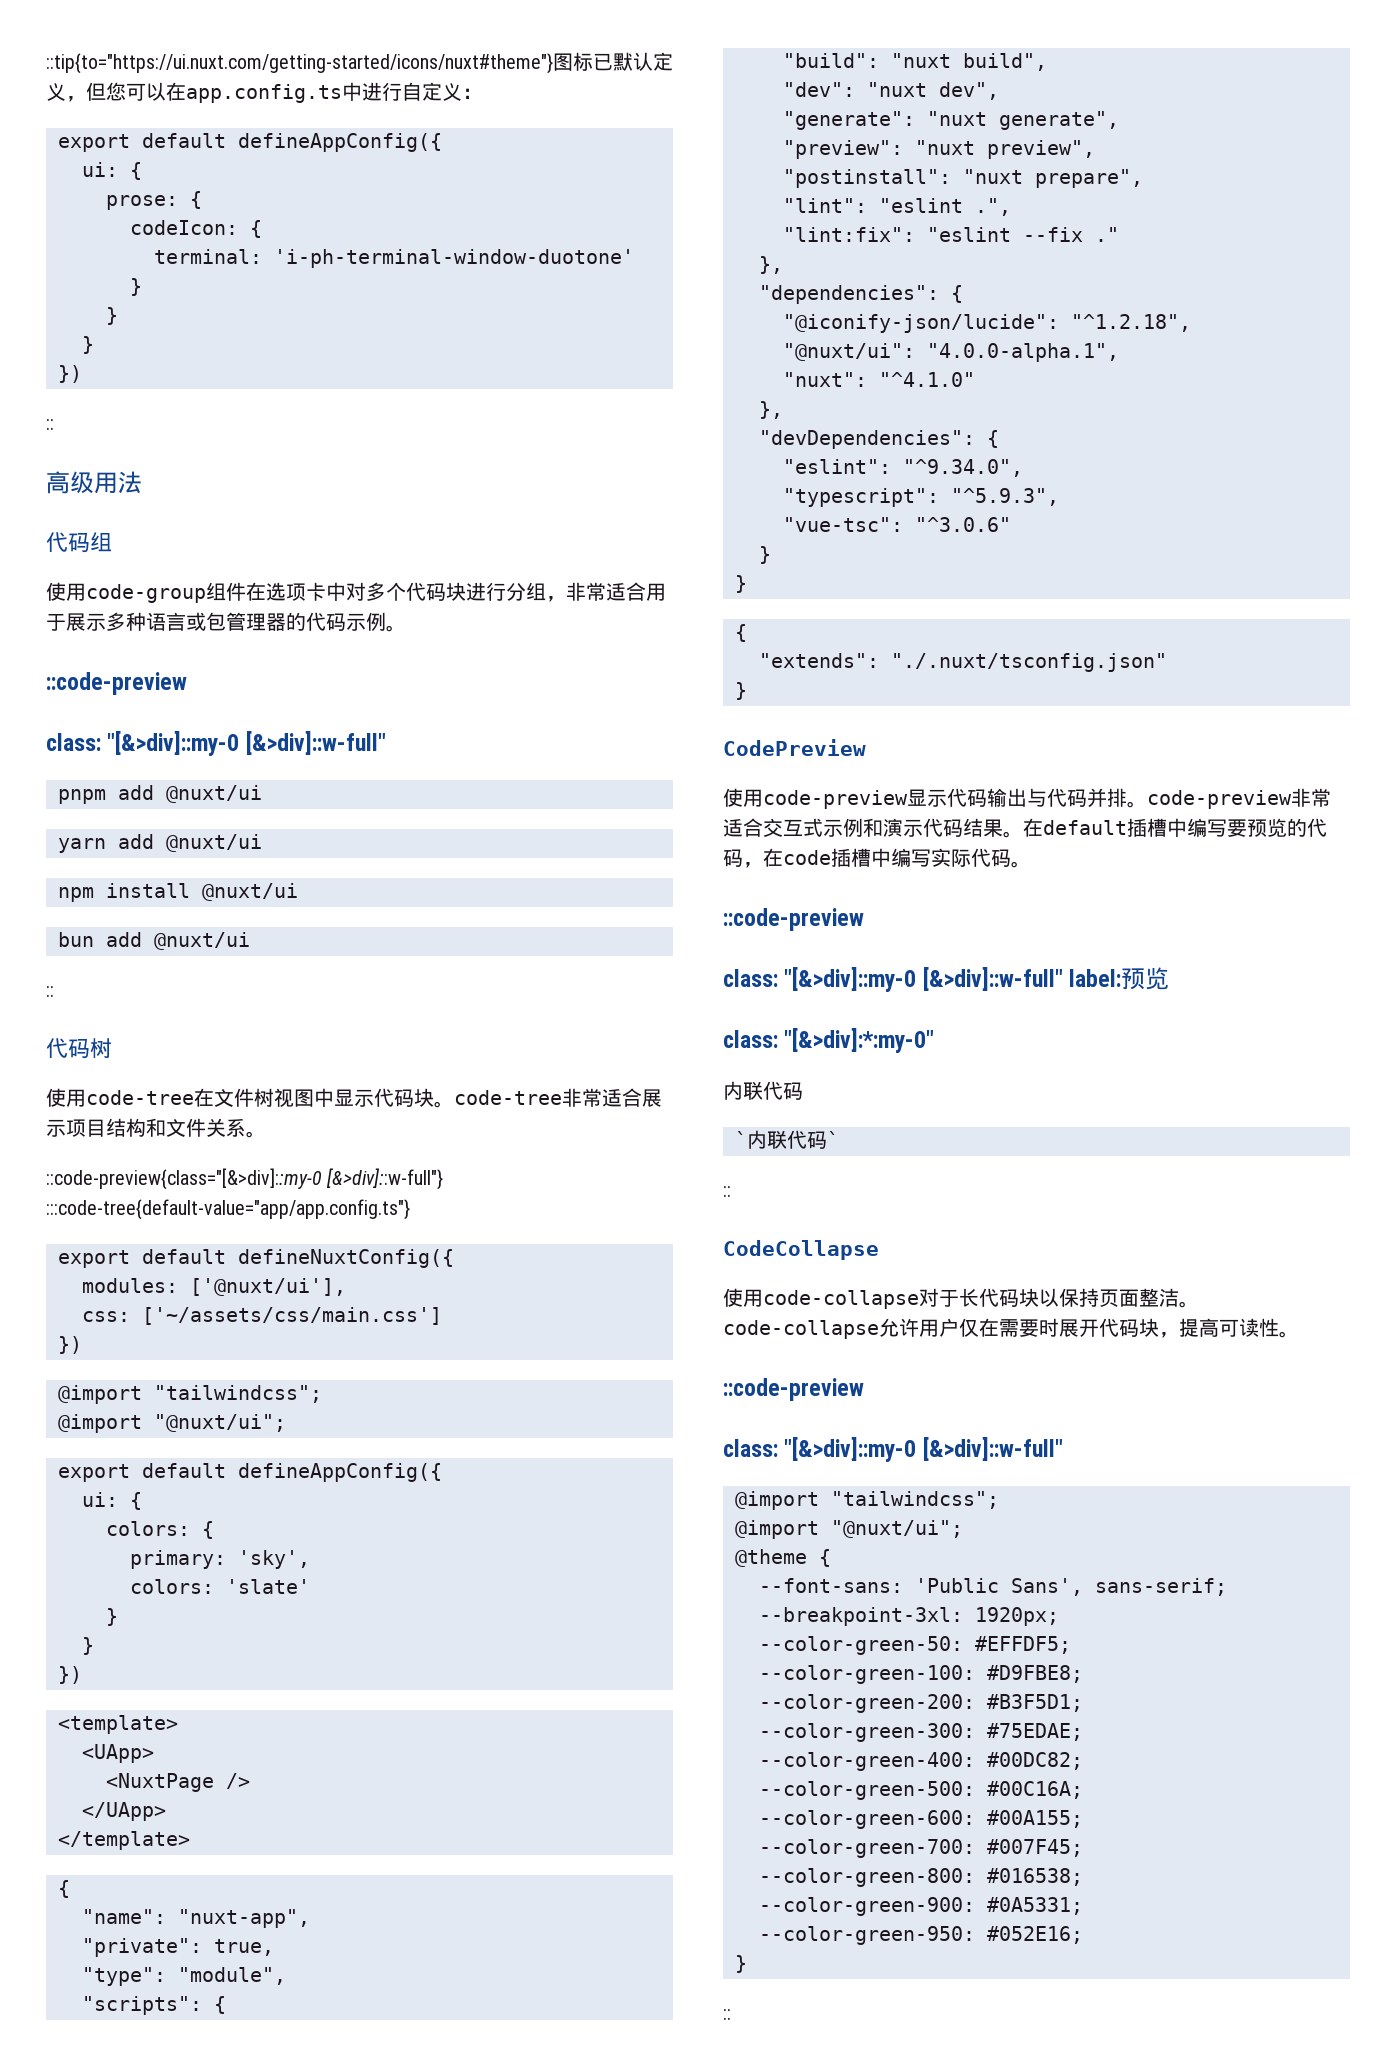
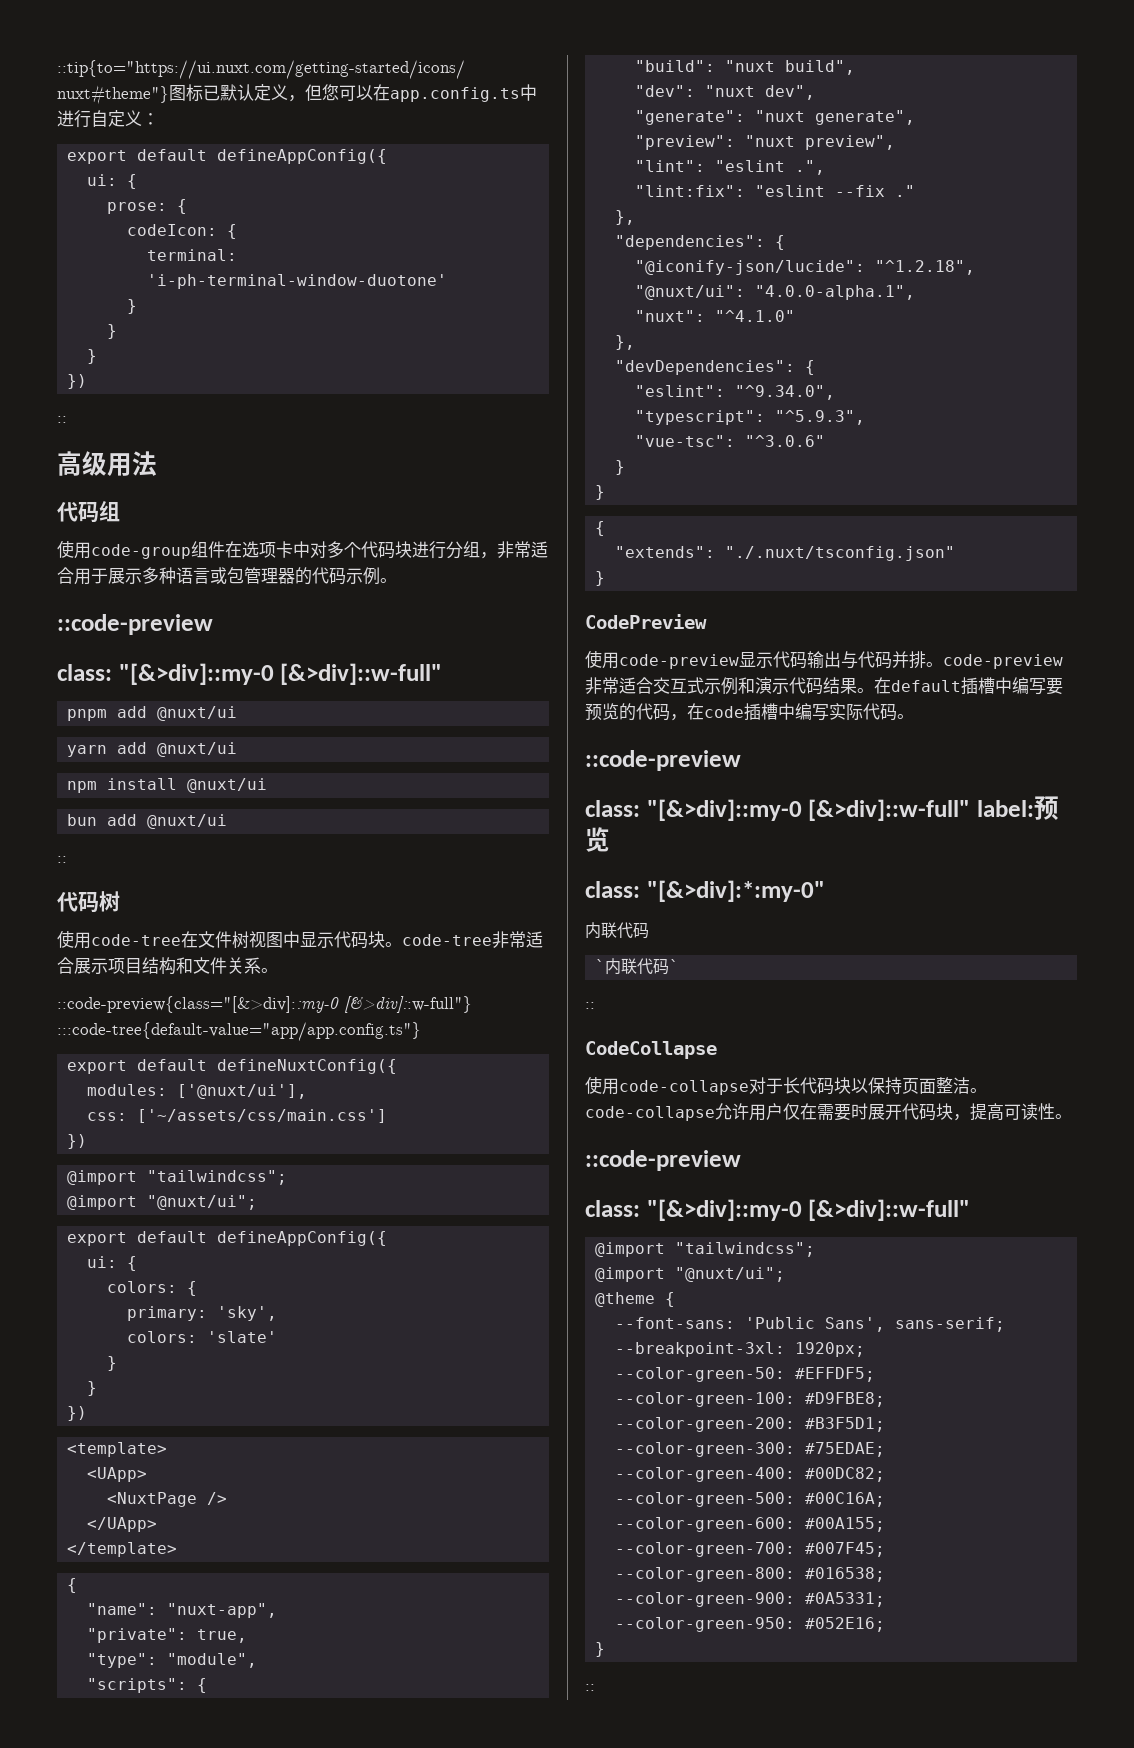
[783,169,1143,188] // "postinstall": "nuxt prepare", -> (896, 142) none

